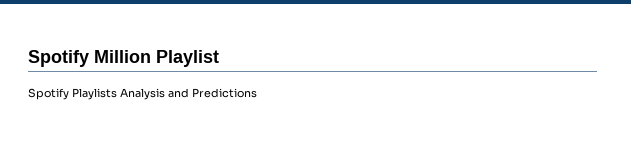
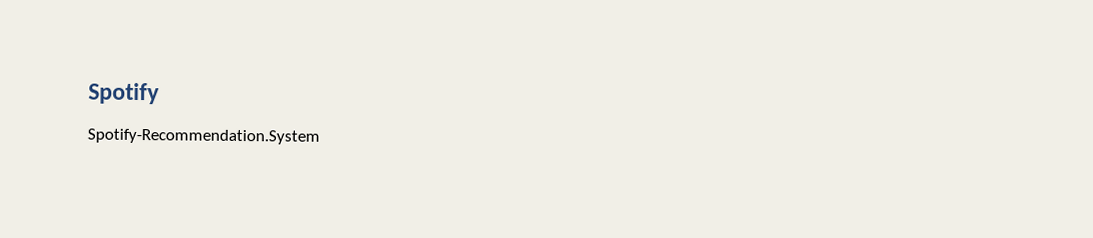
[28,50,219,67] [28,88,257,100] Spotify Million Playlist // Spotify Playlists Analysis and Predictions -> [88,82,160,105] [87,128,320,145] Spotify // Spotify-Recommendation.System

